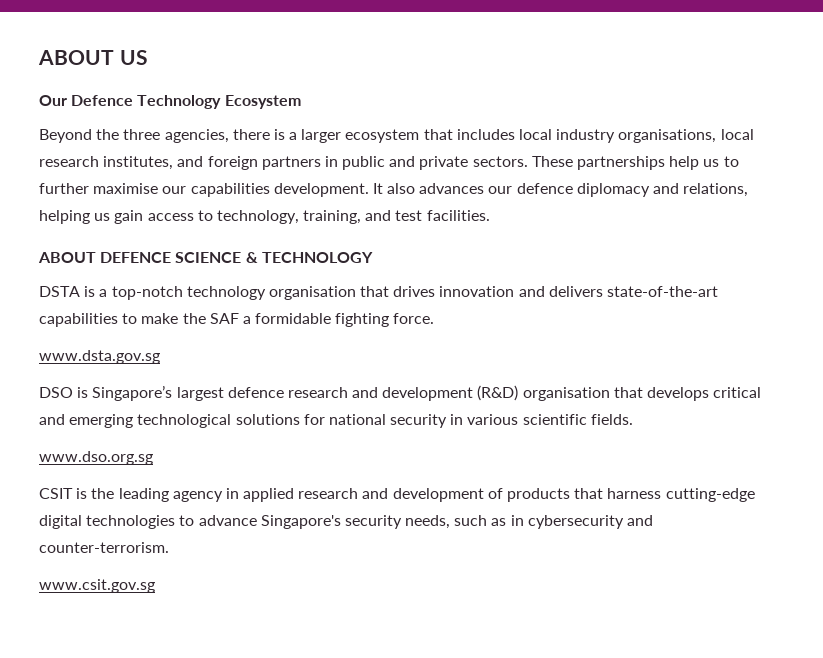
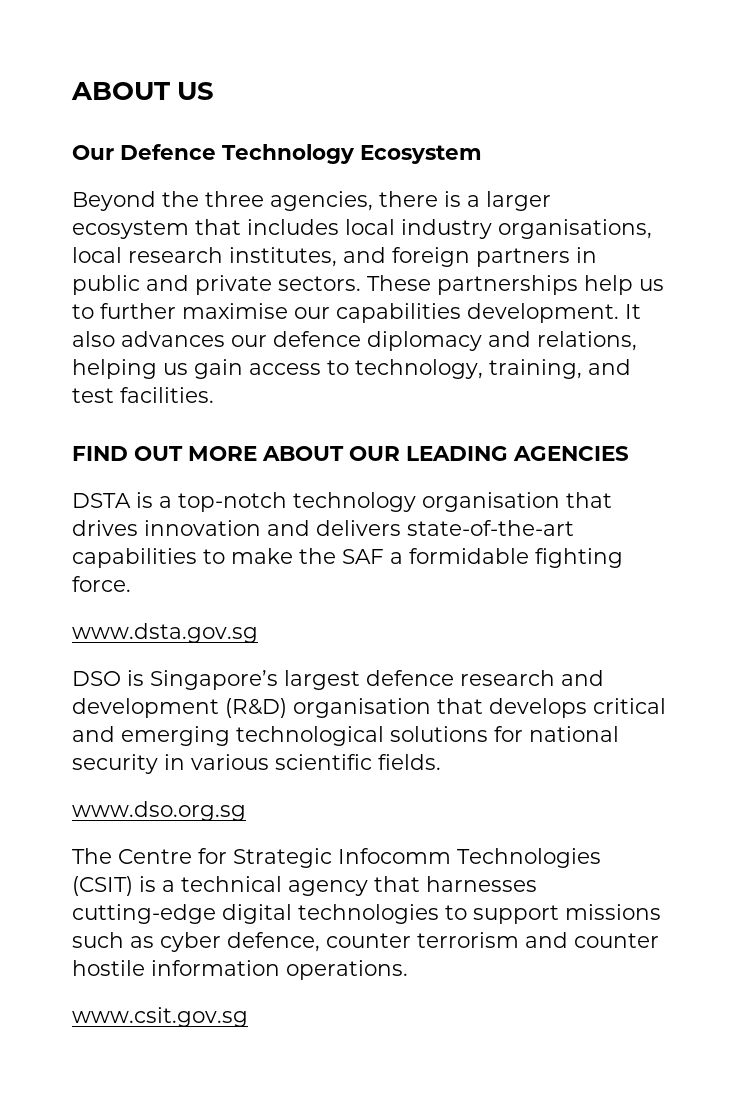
[38,252,373,263] ABOUT DEFENCE SCIENCE & TECHNOLOGY -> [72,446,629,461] FIND OUT MORE ABOUT OUR LEADING AGENCIES
[39,488,755,502] [39,515,654,529] [39,542,169,553] CSIT is the leading agency in applied research and development of products that harness cutting-edge digital technologies to advance Singapore's security needs, such as in cybersecurity and counter-terrorism. -> [72,848,601,868] [72,876,537,896] [72,904,661,924] [72,932,659,952] [72,960,408,980] The Centre for Strategic Infocomm Technologies (CSIT) is a technical agency that harnesses cutting-edge digital technologies to support missions such as cyber defence, counter terrorism and counter hostile information operations.

